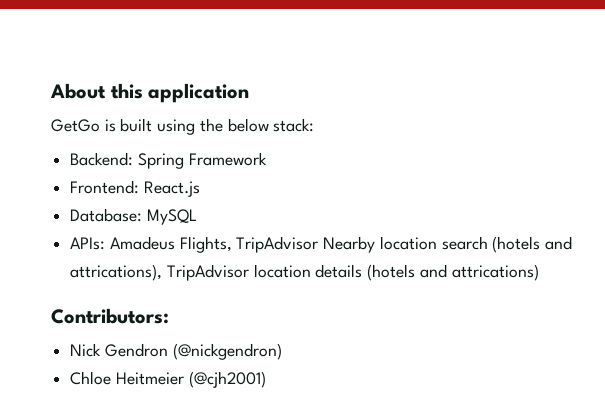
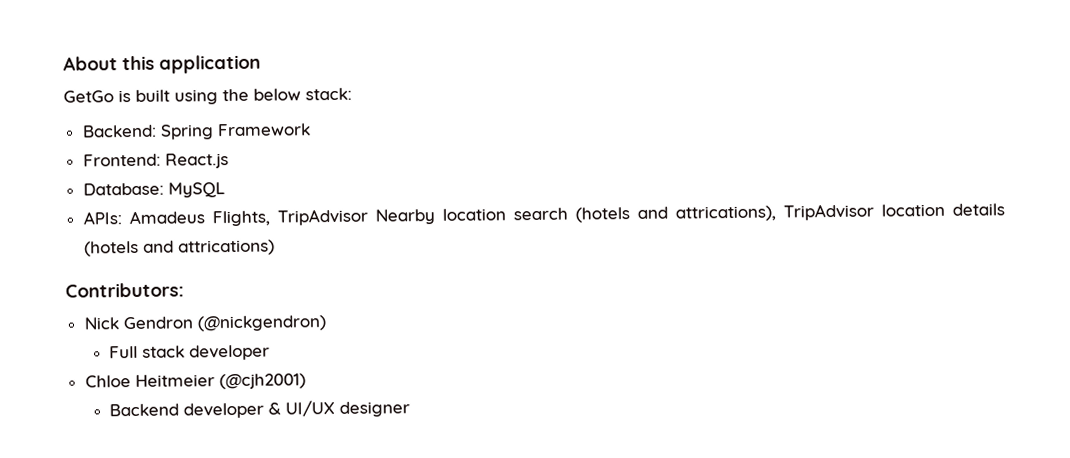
(282, 351) none -> [109,344,271,361] // Full stack developer
(266, 379) none -> [109,399,411,419] // Backend developer & UI/UX designer

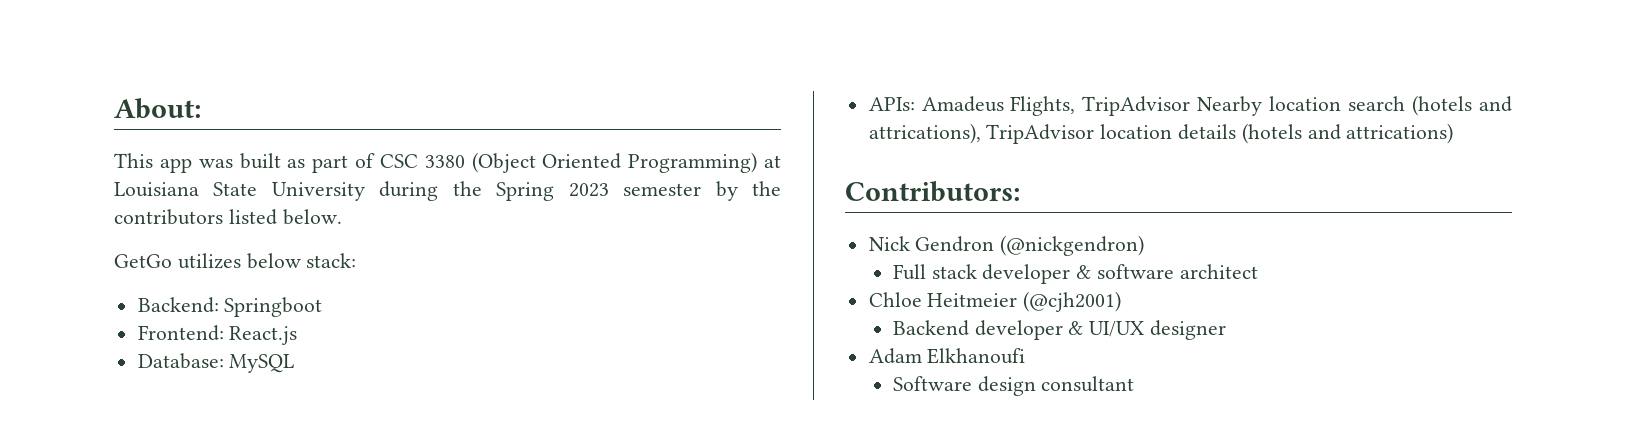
[63,54,261,74] [63,88,249,105] About this application // GetGo is built using the -> [114,98,201,119] [114,152,781,173] [114,181,782,201] [114,209,342,225] [114,253,241,269] About: // This app was built as part of CSC 3380 (Object Oriented Programming) at Louisiana State University during the Spring 2023 semester by the contributors listed below. // GetGo utilizes
[159,123,311,140] Spring Framework -> [224,297,323,317] Springboot
(271, 352) none -> [1076,264,1258,279] & software architect
(411, 409) none -> [868,348,1026,364] [892,376,1135,396] // Adam Elkhanoufi // Software design consultant

